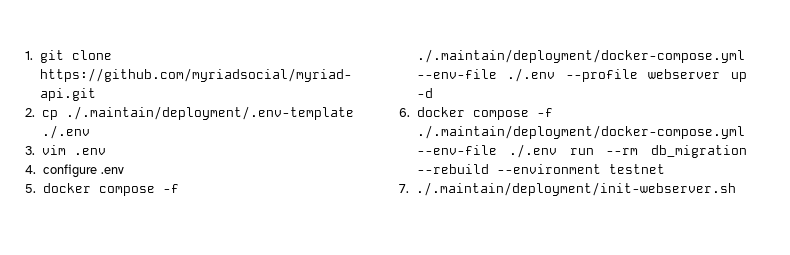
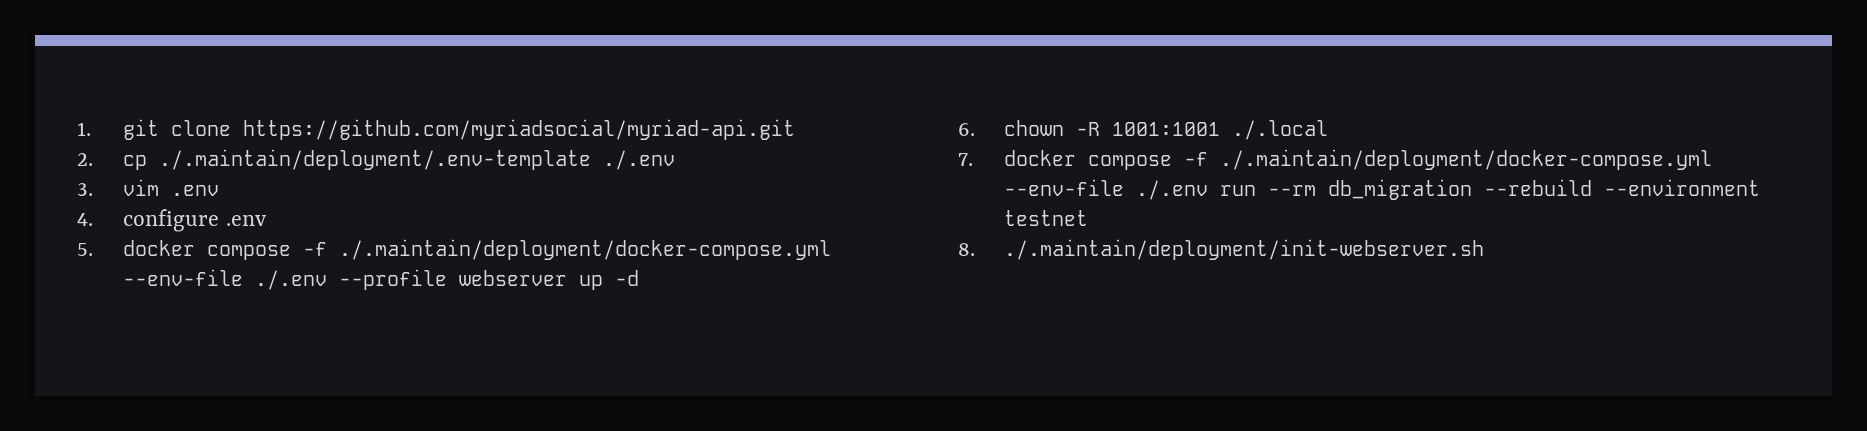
(410, 112) none -> [1004,120,1329,140] [958,153,973,166] chown -R 1001:1001 ./.local // 7.
[399,184,409,193] 7. -> [958,243,975,256] 8.

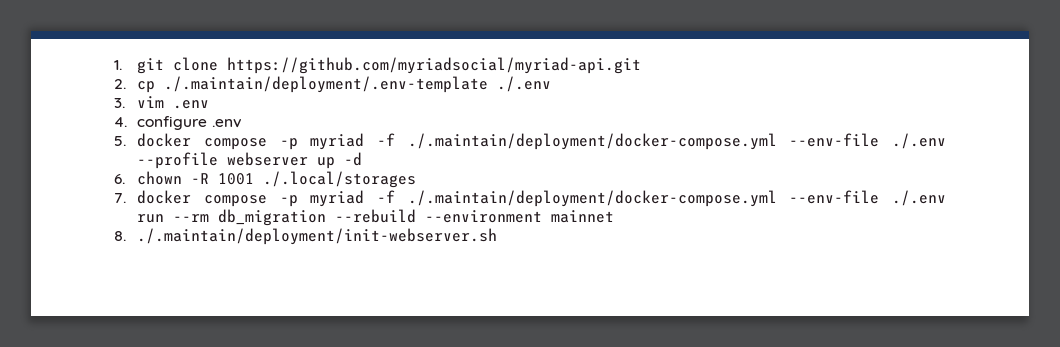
(292, 252) none -> [279,133,365,150] -p myriad
[1112,120,1329,140] 1001:1001 ./.local -> [218,171,417,188] 1001 ./.local/storages
(1173, 162) none -> [279,190,365,207] -p myriad
[1004,210,1089,226] testnet -> [551,210,615,223] mainnet

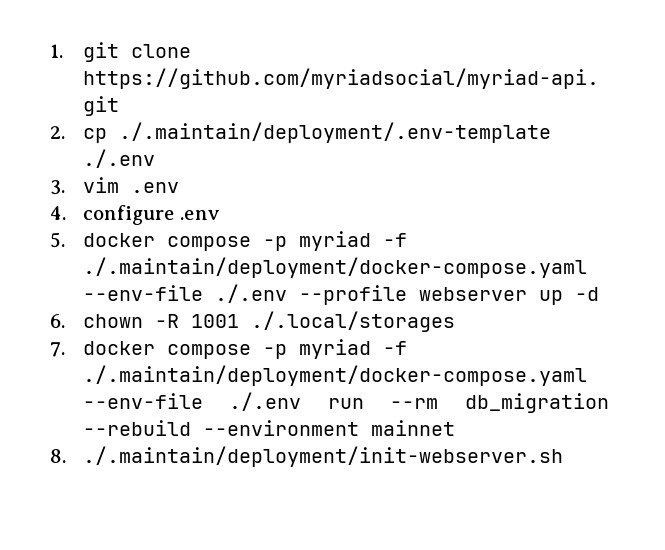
[407,133,777,150] ./.maintain/deployment/docker-compose.yml -> [82,257,587,278] ./.maintain/deployment/docker-compose.yaml
[407,190,777,207] ./.maintain/deployment/docker-compose.yml -> [82,365,587,386] ./.maintain/deployment/docker-compose.yaml

